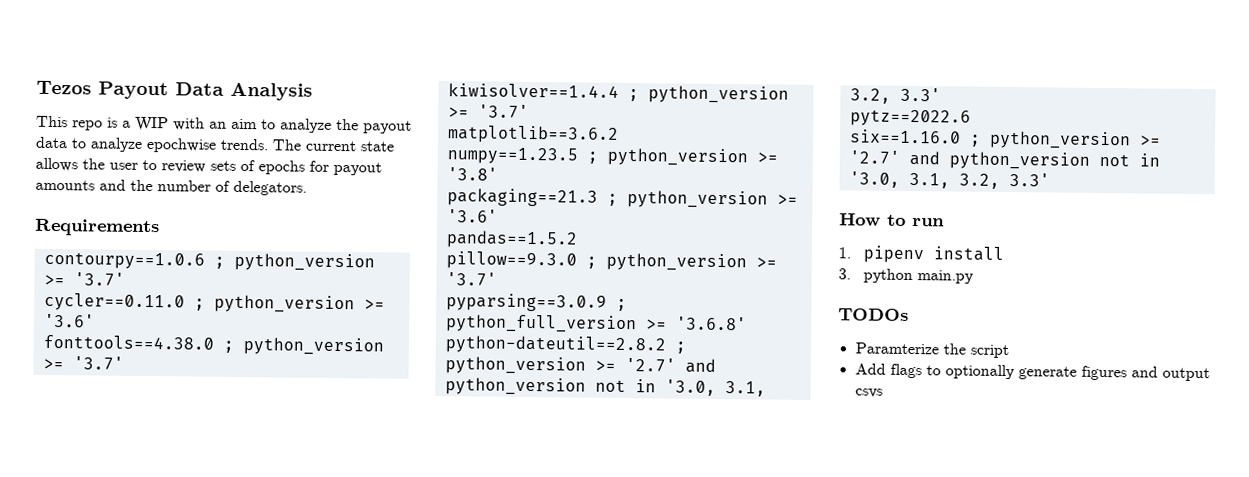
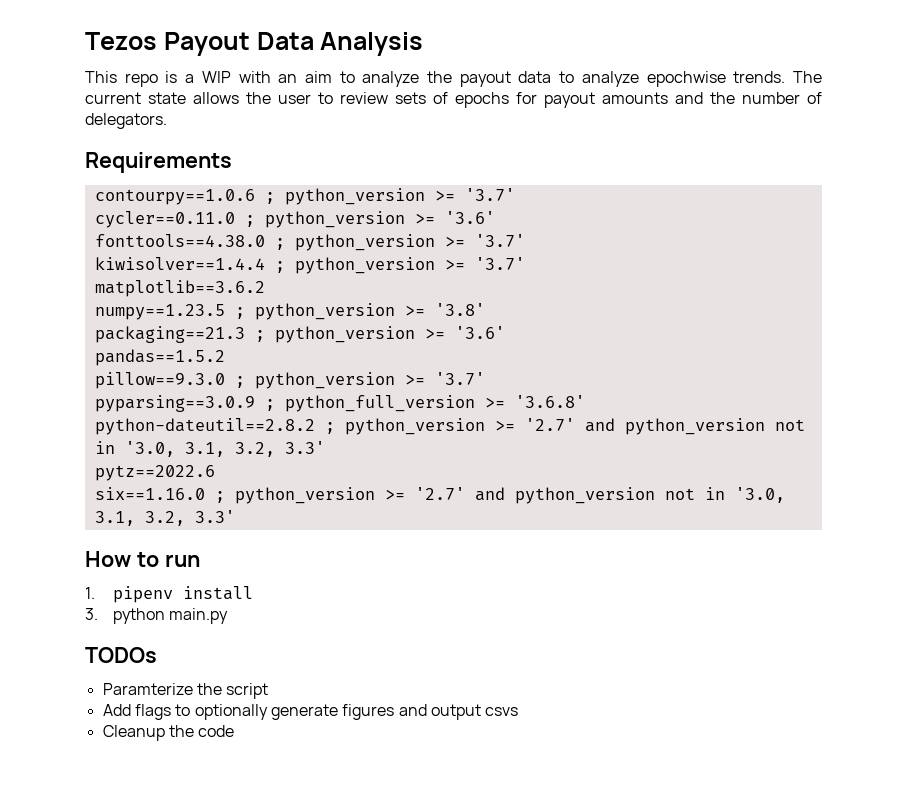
(883, 393) none -> [102,725,235,741] // Cleanup the code

